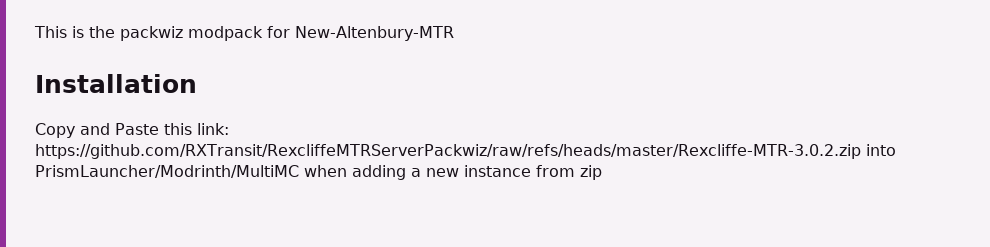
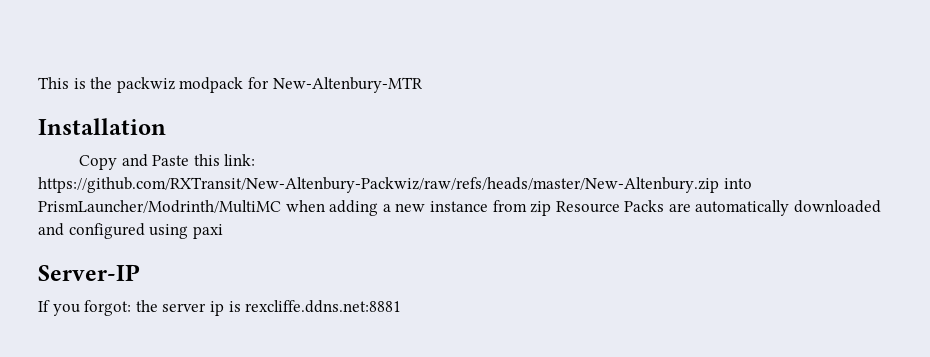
[35,144,861,159] https://github.com/RXTransit/RexcliffeMTRServerPackwiz/raw/refs/heads/master/Rexcliffe-MTR-3.0.2.zip -> [38,177,719,193] https://github.com/RXTransit/New-Altenbury-Packwiz/raw/refs/heads/master/New-Altenbury.zip
(602, 172) none -> [555,200,882,216] [38,223,223,239] [38,264,140,281] [38,300,402,316] Resource Packs are automatically downloaded and configured using paxi // Server-IP // If you forgot: the server ip is rexcliffe.ddns.net:8881

